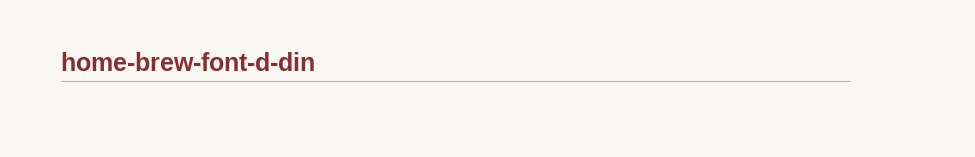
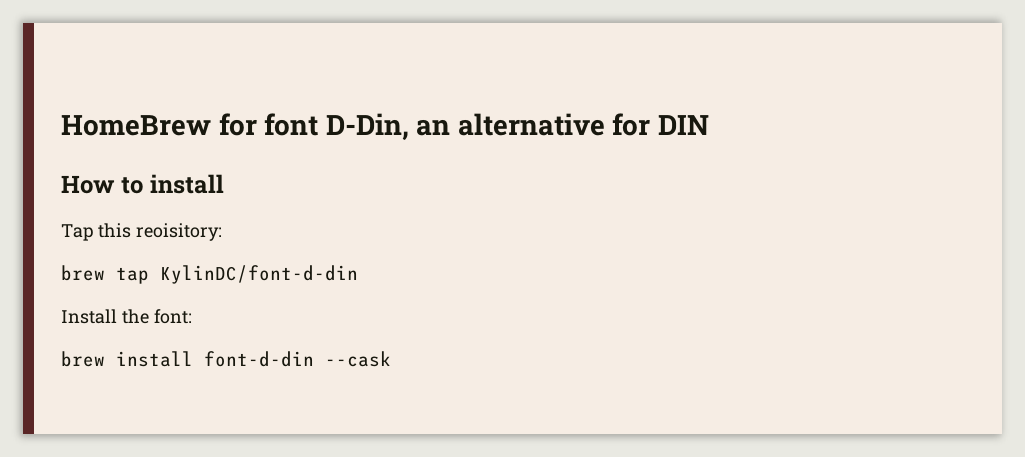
[61,52,315,71] home-brew-font-d-din -> [61,113,709,140] [61,174,224,194] [61,223,222,241] [61,265,358,284] [61,309,192,324] [61,351,391,367] HomeBrew for font D-Din, an alternative for DIN // How to install // Tap this reoisitory: // brew tap KylinDC/font-d-din // Install the font: // brew install font-d-din --cask

